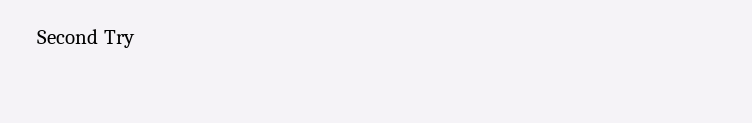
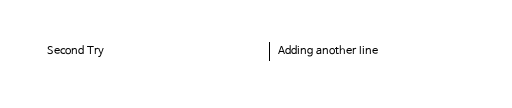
(135, 39) none -> [278,45,378,57] // Adding another line

